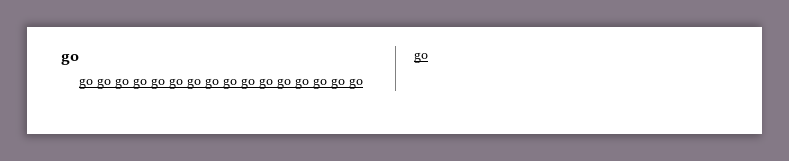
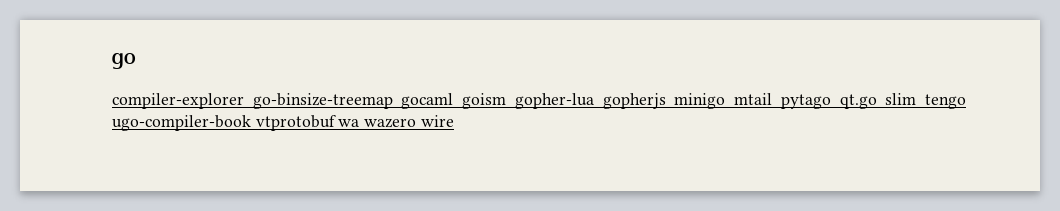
[79,78,364,89] [414,52,428,63] go go go go go go go go go go go go go go go go go -> [112,93,967,109] [112,115,454,131] compiler-explorer go-binsize-treemap gocaml goism gopher-lua gopherjs minigo mtail pytago qt.go slim tengo ugo-compiler-book vtprotobuf wa wazero wire

